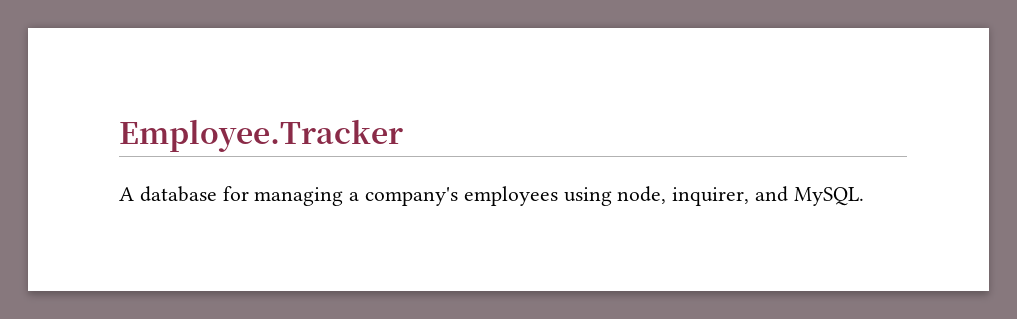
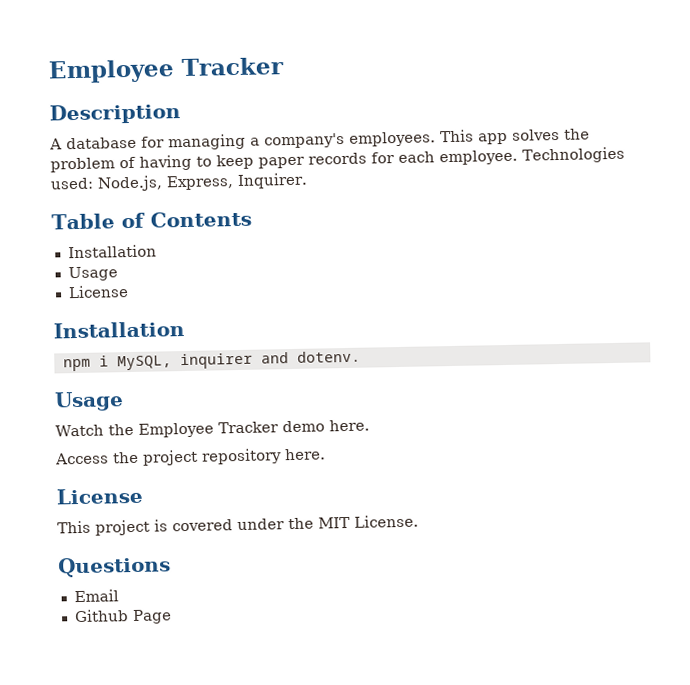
[119,119,403,152] Employee.Tracker -> [48,57,284,84] [49,103,181,125] Employee Tracker // Description
[463,186,864,206] employees using node, inquirer, and MySQL. -> [349,128,590,147] [50,146,625,173] [50,172,308,192] [51,210,252,230] [67,244,157,259] [67,266,118,282] [67,285,129,299] [53,320,185,339] [62,350,361,372] [54,391,124,412] [55,419,370,438] [55,448,326,466] [56,487,143,505] [57,514,419,536] [57,556,171,578] [73,589,119,603] [73,609,172,625] employees. This app solves the problem of having to keep paper records for each employee. Technologies used: Node.js, Express, Inquirer. // Table of Contents // Installation // Usage // License // Installation // npm i MySQL, inquirer and dotenv. // Usage // Watch the Employee Tracker demo here. // Access the project repository here. // License // This project is covered under the MIT License. // Questions // Email // Github Page

